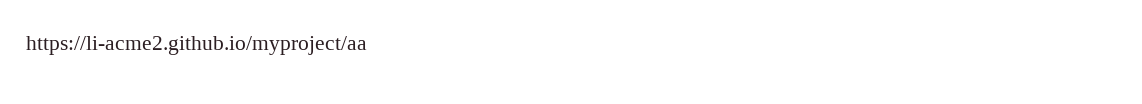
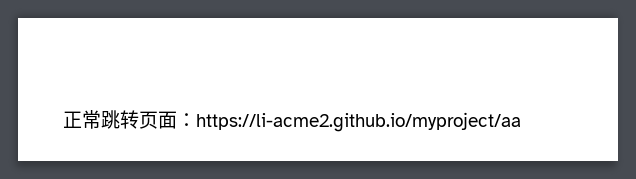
(26, 45) none -> [63,110,196,129] 正常跳转页面：

